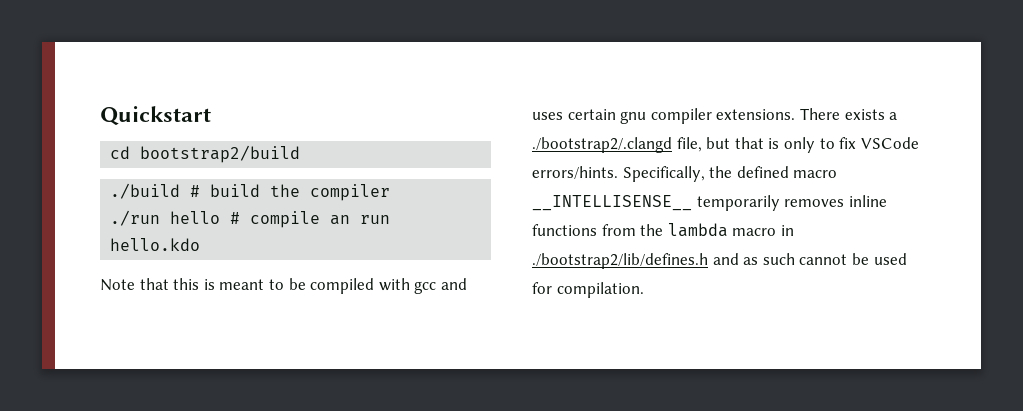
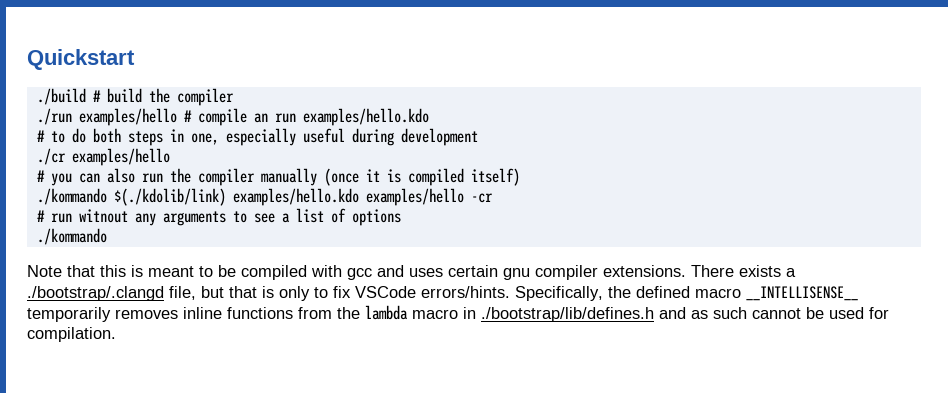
[110,145,301,163] // cd bootstrap2/build -> (135, 59) none
[170,211,221,224] hello -> [78,108,177,126] examples/hello
[110,238,201,251] hello.kdo -> [302,108,429,126] [36,128,478,146] [36,148,170,166] [36,168,520,186] [36,188,493,206] [36,208,401,226] [36,228,107,245] examples/hello.kdo // # to do both steps in one, especially useful during development // ./cr examples/hello // # you can also run the compiler manually (once it is compiled itself) // ./kommando $(./kdolib/link) examples/hello.kdo examples/hello -cr // # run witnout any arguments to see a list of options // ./kommando
[532,137,672,153] ./bootstrap2/.clangd -> [27,286,164,301] ./bootstrap/.clangd
[532,253,708,269] ./bootstrap2/lib/defines.h -> [481,307,654,322] ./bootstrap/lib/defines.h

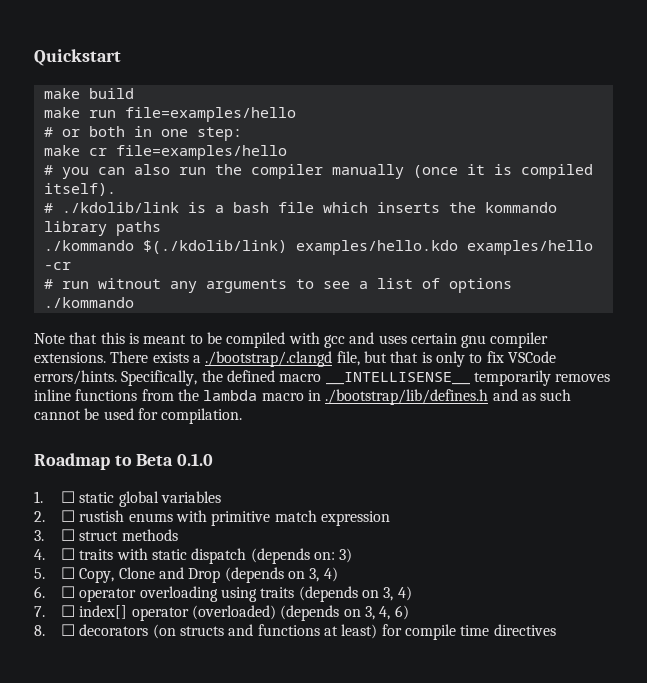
[36,88,101,105] ./build # -> [43,88,80,99] make
[148,88,234,106] [36,108,429,126] [36,128,478,146] [36,148,170,166] the compiler // ./run examples/hello # compile an run examples/hello.kdo // # to do both steps in one, especially useful during development // ./cr examples/hello -> [43,107,296,122] [43,126,242,141] [43,145,287,160] // make run file=examples/hello // # or both in one step: // make cr file=examples/hello
[470,168,520,186] itself) -> [43,183,116,196] [43,202,557,213] [43,221,161,236] itself). // # ./kdolib/link is a bash file which inserts the kommando library paths
(116, 334) none -> [34,453,214,470] [34,491,221,507] [34,510,390,526] [34,529,178,541] [34,548,353,564] [34,567,338,583] [34,586,412,602] [34,605,409,621] [34,624,556,640] // Roadmap to Beta 0.1.0 // 1. ☐ static global variables // 2. ☐ rustish enums with primitive match expression // 3. ☐ struct methods // 4. ☐ traits with static dispatch (depends on: 3) // 5. ☐ Copy, Clone and Drop (depends on 3, 4) // 6. ☐ operator overloading using traits (depends on 3, 4) // 7. ☐ index[] operator (overloaded) (depends on 3, 4, 6) // 8. ☐ decorators (on structs and functions at least) for compile time directives

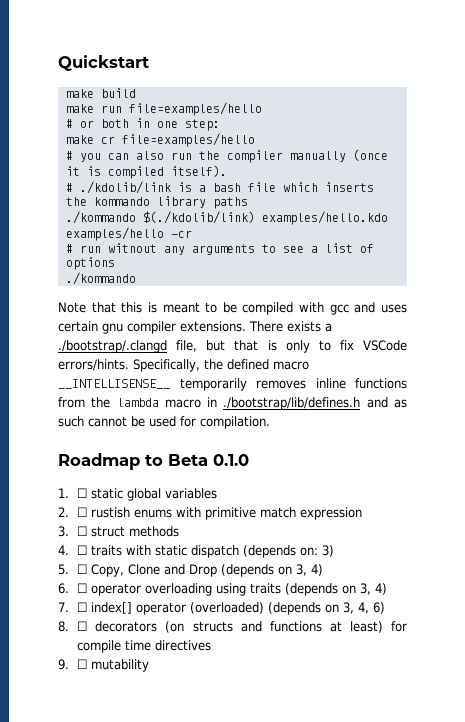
(556, 630) none -> [58,659,150,672] // 9. ☐ mutability

